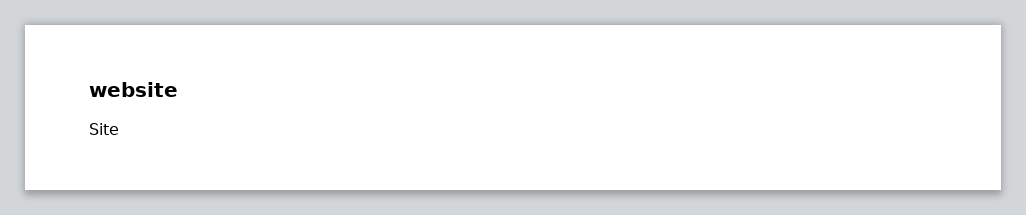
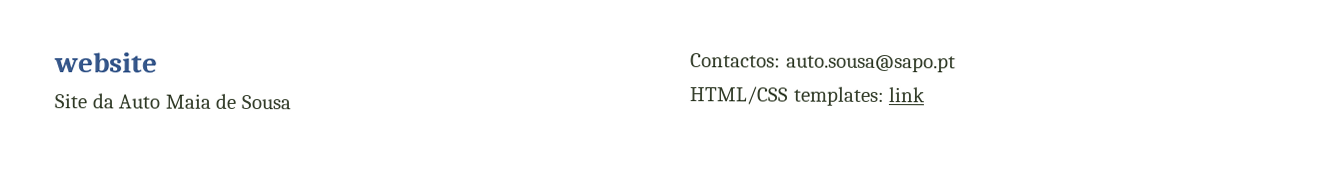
(119, 129) none -> [91,93,291,110] [690,53,956,73] [689,86,927,107] da Auto Maia de Sousa // Contactos: auto.sousa@sapo.pt // HTML/CSS templates: link

